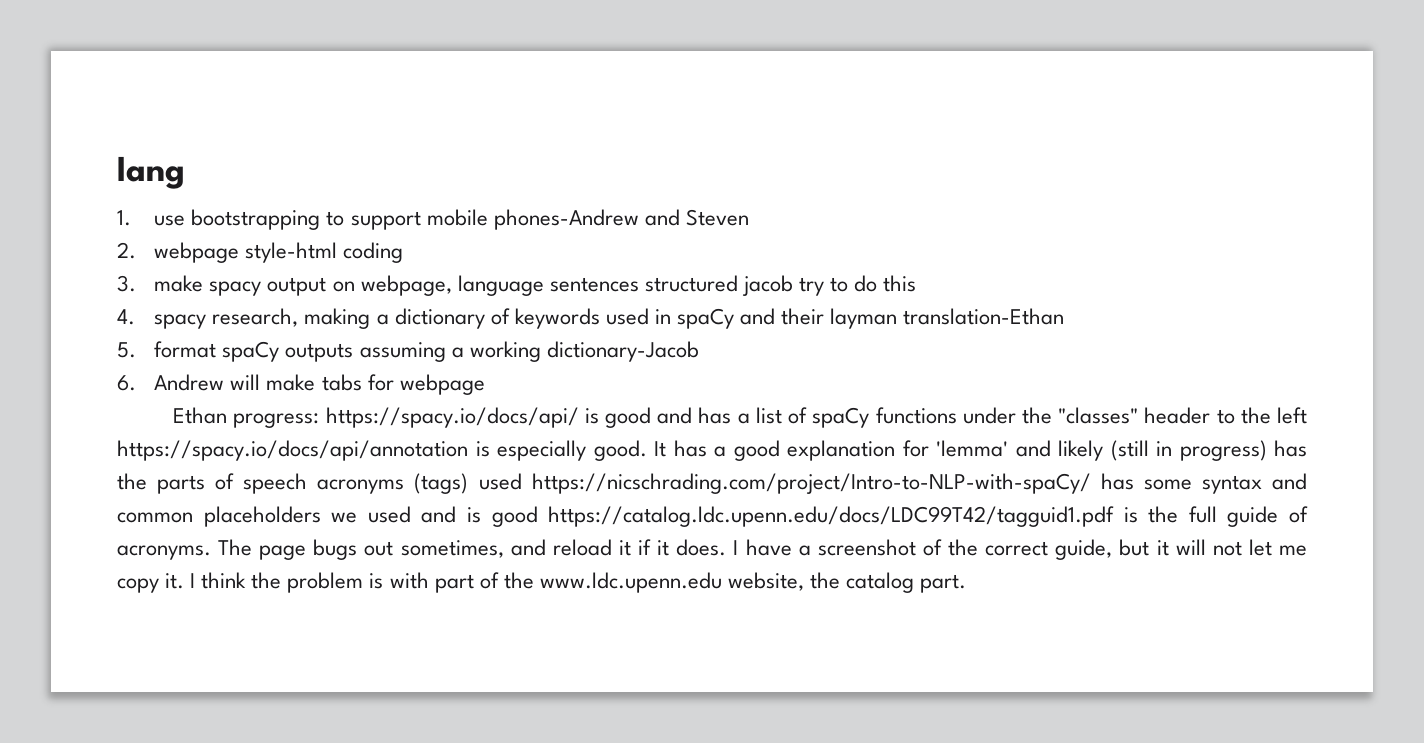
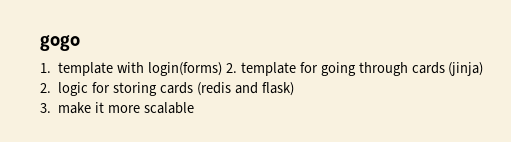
[117,156,185,189] lang -> [40,35,80,51] gogo
[154,209,749,230] [117,242,404,263] [117,275,917,296] [117,308,1065,329] [117,341,699,362] [117,374,485,395] [173,407,1308,428] [117,440,1307,461] [117,473,1307,494] [117,506,1308,527] [117,539,1307,560] [117,572,967,593] use bootstrapping to support mobile phones-Andrew and Steven // 2. webpage style-html coding // 3. make spacy output on webpage, language sentences structured jacob try to do this // 4. spacy research, making a dictionary of keywords used in spaCy and their layman translation-Ethan // 5. format spaCy outputs assuming a working dictionary-Jacob // 6. Andrew will make tabs for webpage // Ethan progress: https://spacy.io/docs/api/ is good and has a list of spaCy functions under the "classes" header to the left https://spacy.io/docs/api/annotation is especially good. It has a good explanation for 'lemma' and likely (still in progress) has the parts of speech acronyms (tags) used https://nicschrading.com/project/Intro-to-NLP-with-spaCy/ has some syntax and common placeholders we used and is good https://catalog.ldc.upenn.edu/docs/LDC99T42/tagguid1.pdf is the full guide of acronyms. The page bugs out sometimes, and reload it if it does. I have a screenshot of the correct guide, but it will not let me copy it. I think the problem is with part of the www.ldc.upenn.edu website, the catalog part. -> [58,62,484,76] [40,82,294,96] [40,102,194,114] template with login(forms) 2. template for going through cards (jinja) // 2. logic for storing cards (redis and flask) // 3. make it more scalable

